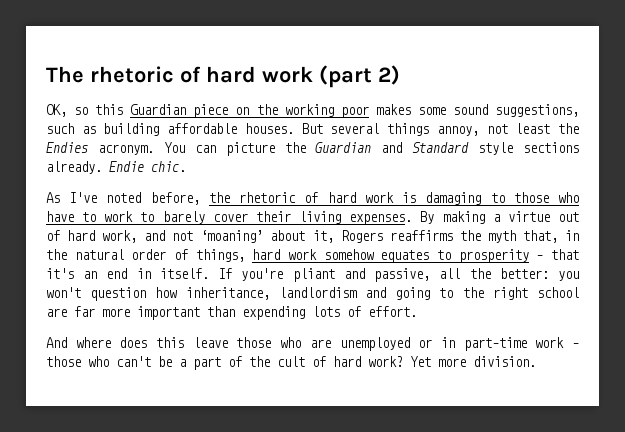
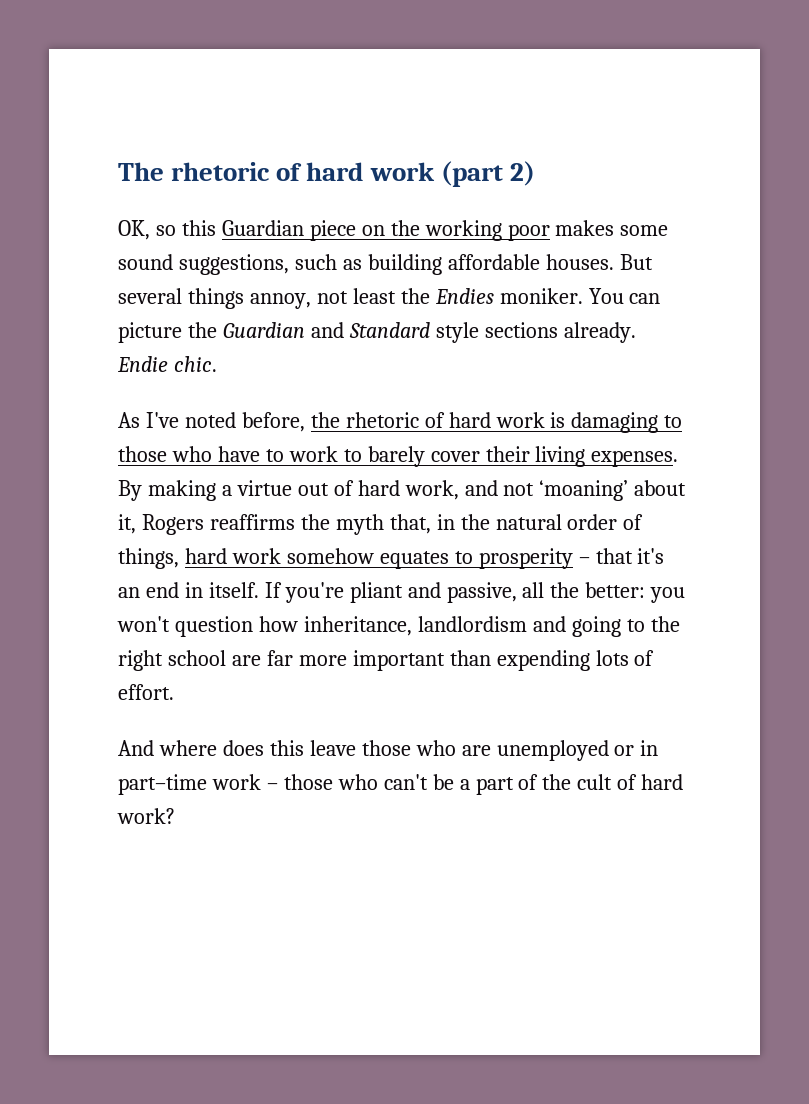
[97,144,154,155] acronym. -> [499,288,583,304] moniker.
[410,356,536,367] Yet more division. -> (175, 816) none

